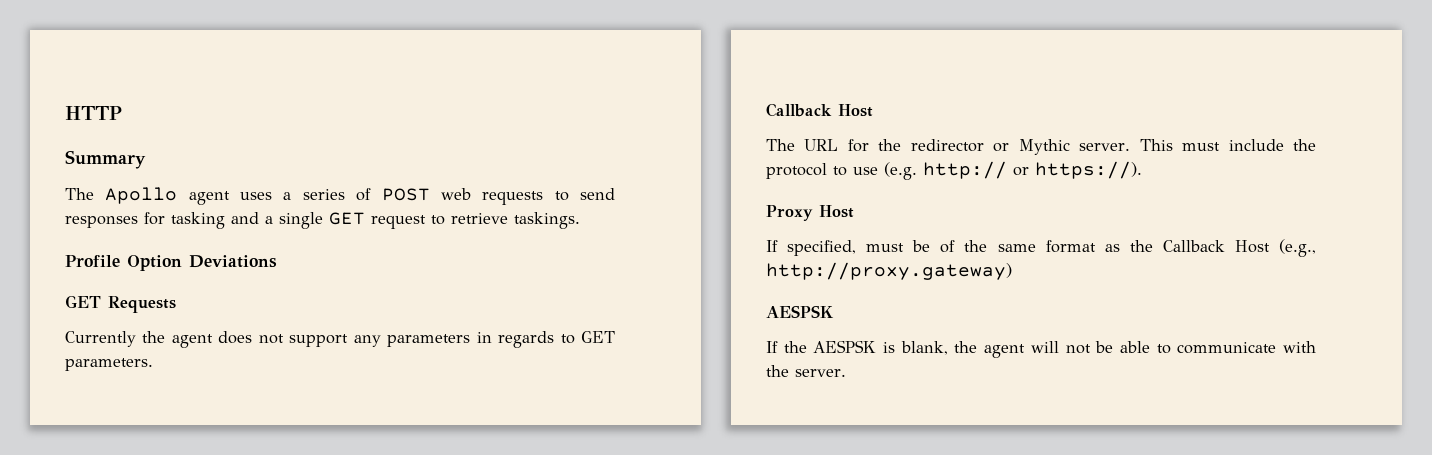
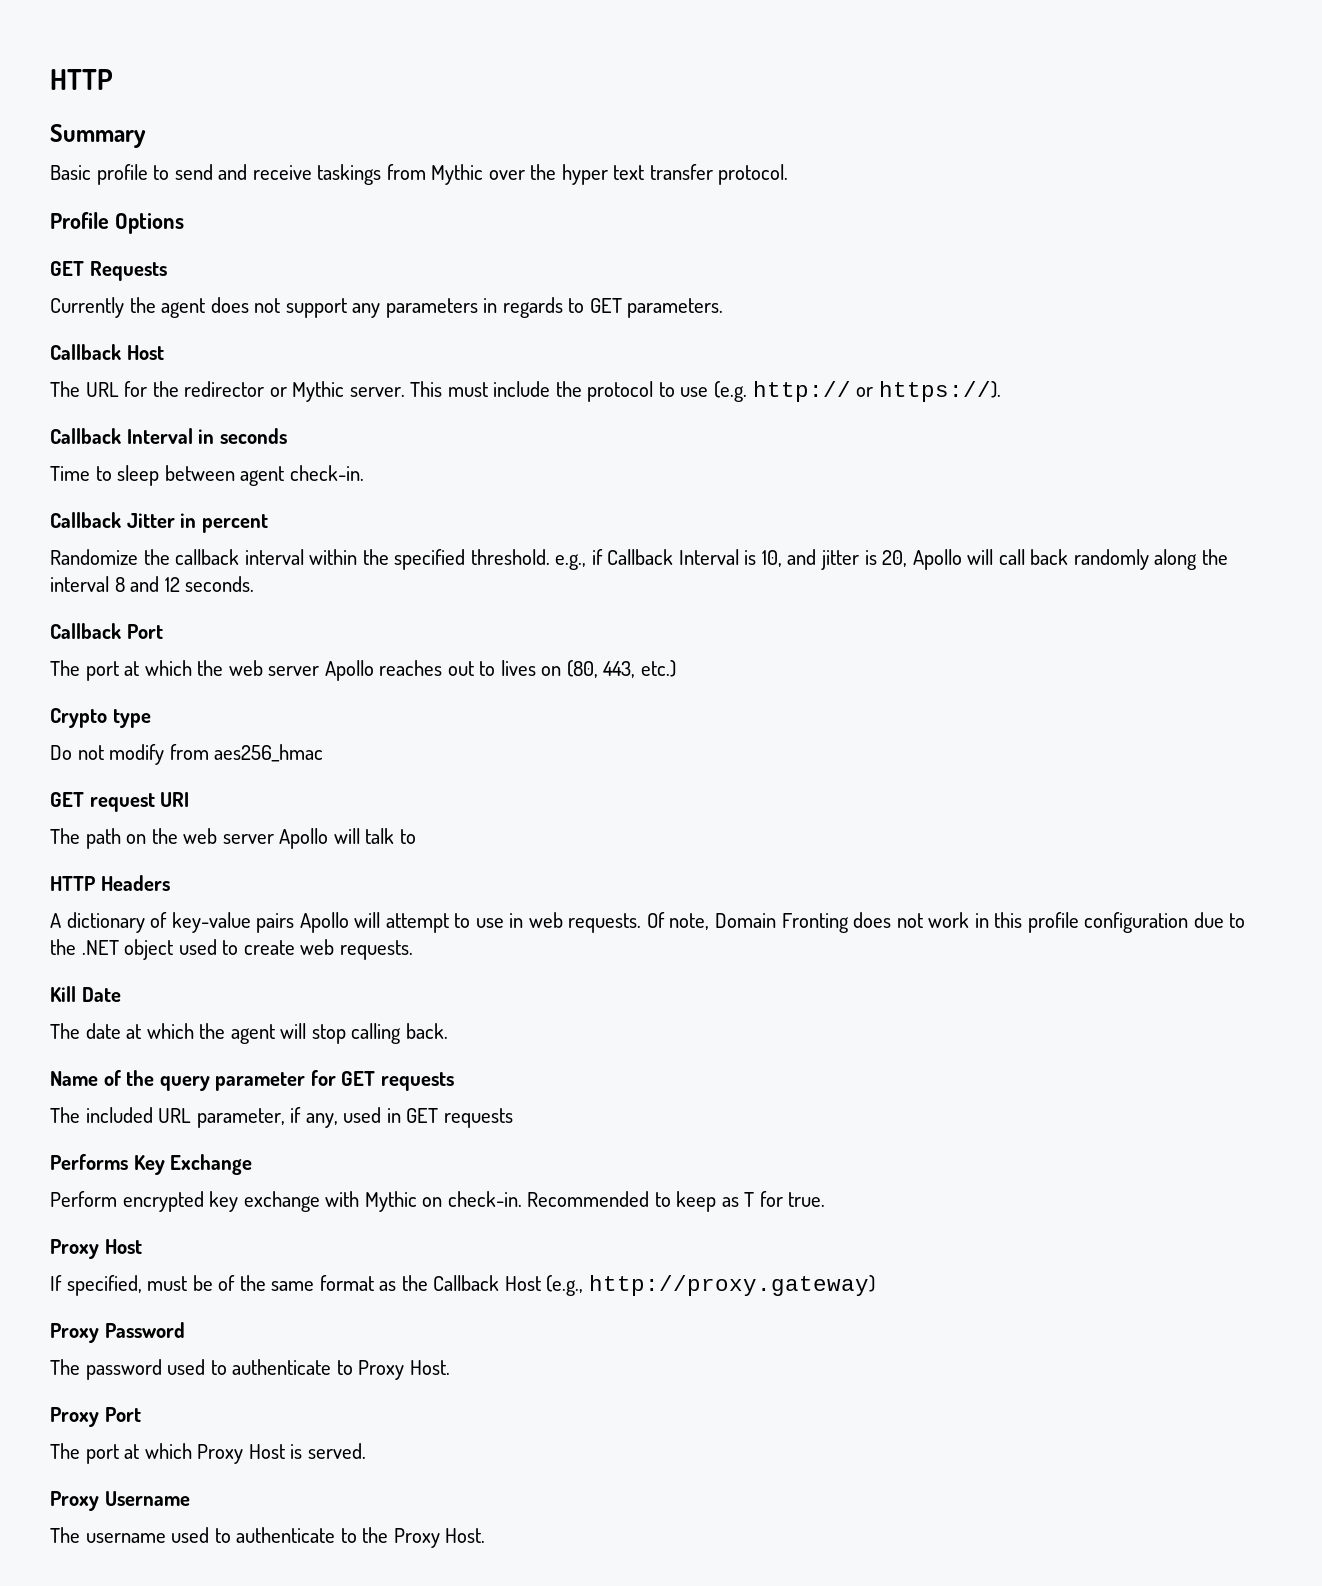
[65,187,616,205] [65,212,580,229] The Apollo agent uses a series of POST web requests to send responses for tasking and a single GET request to retrieve taskings. -> [50,164,789,185] Basic profile to send and receive taskings from Mythic over the hyper text transfer protocol.
[127,255,277,271] Option Deviations -> [114,213,184,234] Options
(1142, 170) none -> [50,428,287,444] [50,465,364,486] [50,512,268,533] [50,549,1228,570] [50,576,255,592] [50,623,163,639] [50,660,677,681] [50,708,151,728] [50,744,324,765] [50,792,190,812] [50,828,416,849] [50,875,170,891] [50,912,1246,933] [50,939,413,960] [50,986,121,1002] [50,1023,448,1044] [50,1070,454,1091] [50,1107,513,1128] [50,1154,253,1175] [50,1191,826,1212] // Callback Interval in seconds // Time to sleep between agent check-in. // Callback Jitter in percent // Randomize the callback interval within the specified threshold. e.g., if Callback Interval is 10, and jitter is 20, Apollo will call back randomly along the interval 8 and 12 seconds. // Callback Port // The port at which the web server Apollo reaches out to lives on (80, 443, etc.) // Crypto type // Do not modify from aes256_hmac // GET request URI // The path on the web server Apollo will talk to // HTTP Headers // A dictionary of key-value pairs Apollo will attempt to use in web requests. Of note, Domain Fronting does not work in this profile configuration due to the .NET object used to create web requests. // Kill Date // The date at which the agent will stop calling back. // Name of the query parameter for GET requests // The included URL parameter, if any, used in GET requests // Performs Key Exchange // Perform encrypted key exchange with Mythic on check-in. Recommended to keep as T for true.
[766,305,834,318] [766,340,1316,358] [766,365,846,377] AESPSK // If the AESPSK is blank, the agent will not be able to communicate with the server. -> [50,1322,185,1343] [50,1359,450,1380] [50,1407,141,1427] [50,1443,366,1464] [50,1491,190,1511] [50,1527,486,1548] Proxy Password // The password used to authenticate to Proxy Host. // Proxy Port // The port at which Proxy Host is served. // Proxy Username // The username used to authenticate to the Proxy Host.

